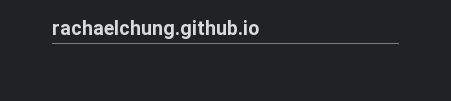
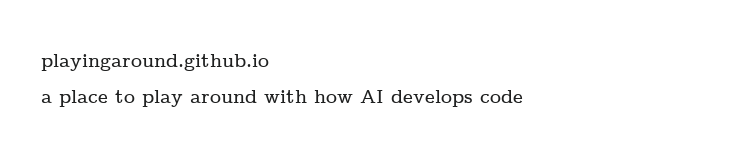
[52,20,259,39] rachaelchung.github.io -> [41,54,269,71] [41,90,523,107] playingaround.github.io // a place to play around with how AI develops code

